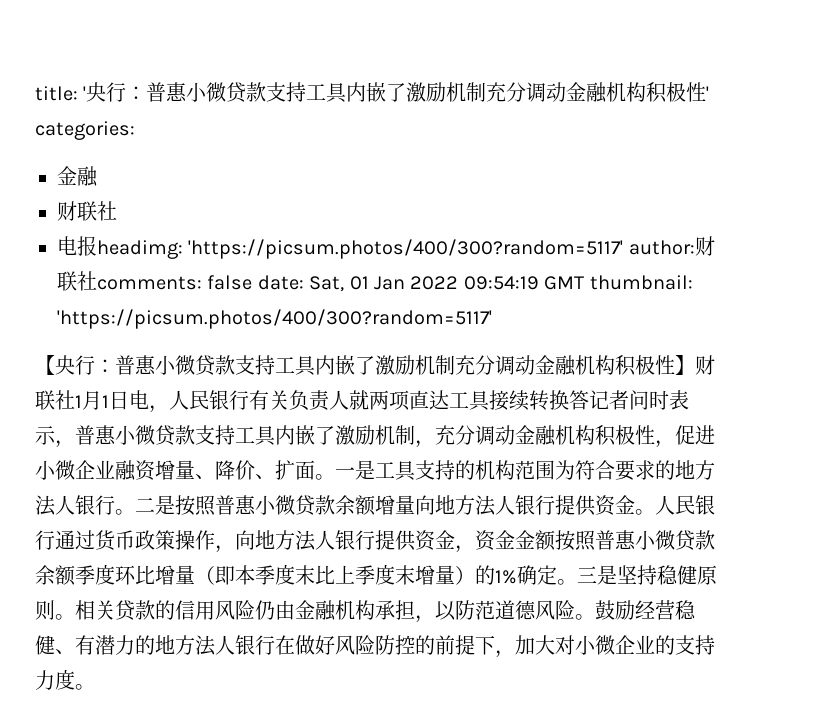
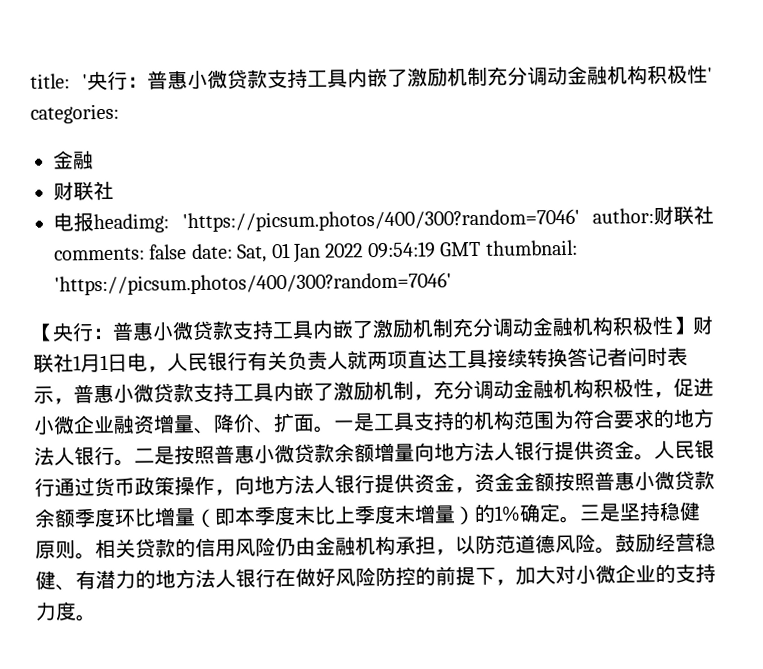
[188,239,624,259] 'https://picsum.photos/400/300?random=5117' -> [181,208,580,233] 'https://picsum.photos/400/300?random=7046'
[57,309,492,329] 'https://picsum.photos/400/300?random=5117' -> [54,272,452,296] 'https://picsum.photos/400/300?random=7046'

